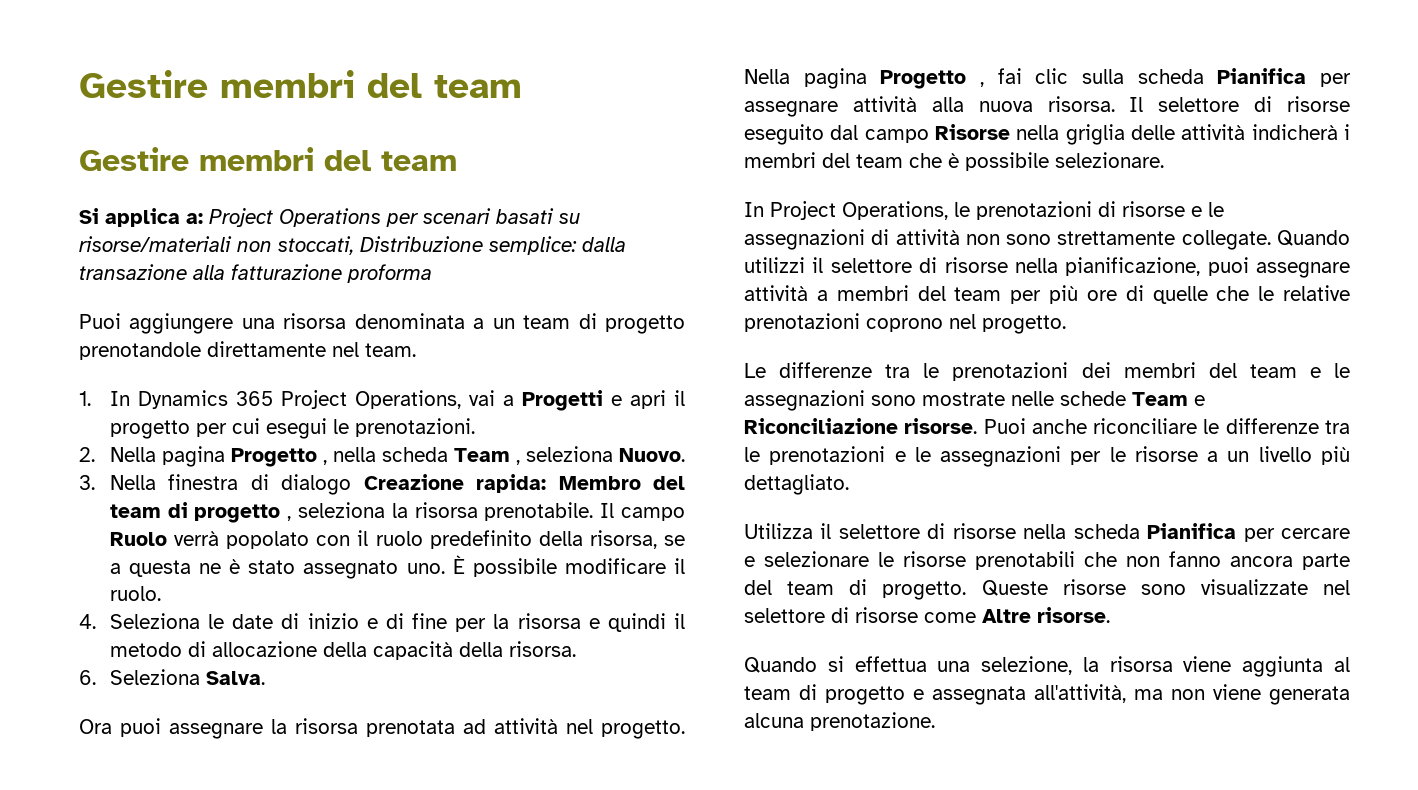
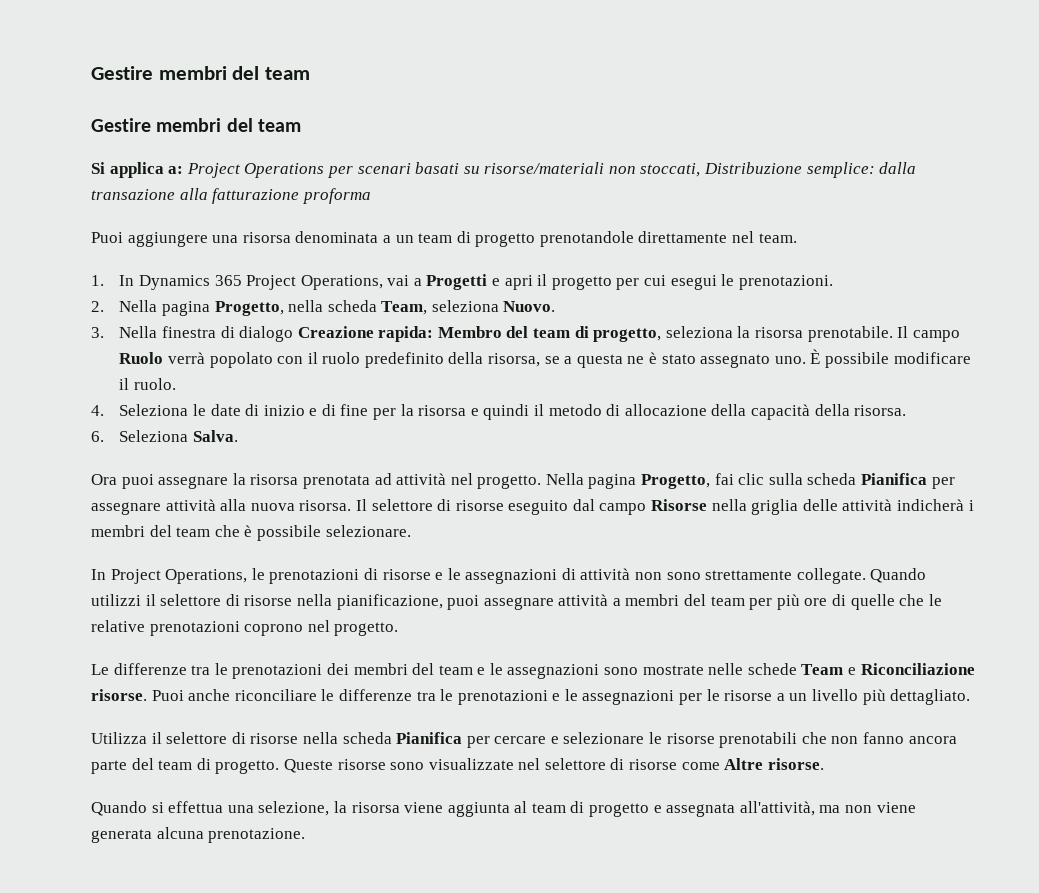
[230,447,520,467] Progetto , nella scheda Team , -> [214,300,428,316] Progetto, nella scheda Team,
[194,504,292,523] progetto , -> [593,328,662,342] progetto,
[880,70,984,89] Progetto , -> [641,474,711,489] Progetto,

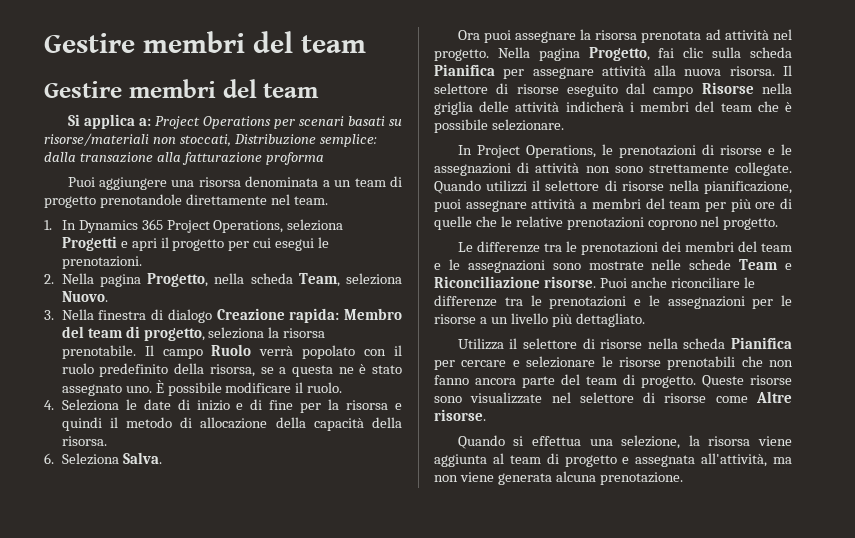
[387,275,422,286] vai a -> [287,219,344,231] seleziona

